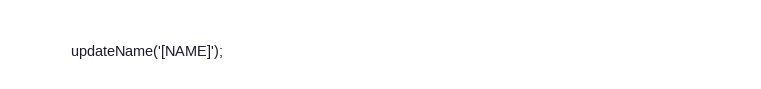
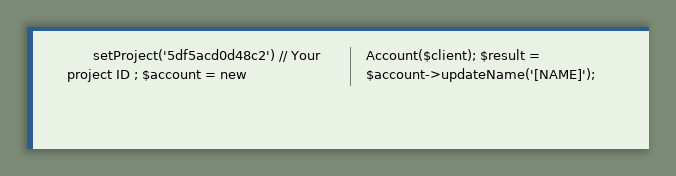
[71,45,223,59] updateName('[NAME]'); -> [92,49,321,63] [67,69,247,82] [366,49,540,62] [366,68,595,82] setProject('5df5acd0d48c2') // Your project ID ; $account = new Account($client); $result = $account->updateName('[NAME]');

